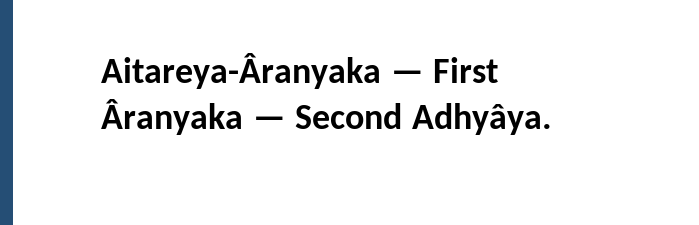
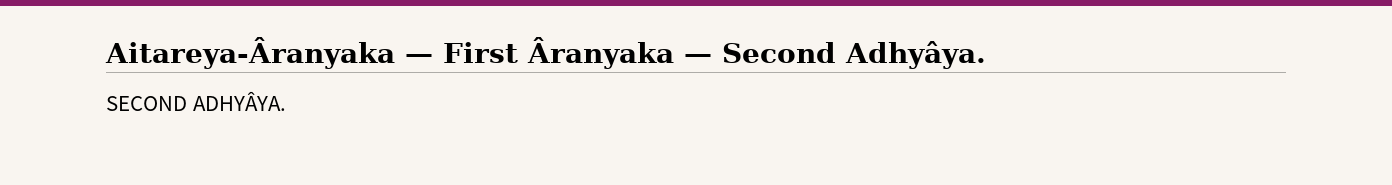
(553, 119) none -> [106,91,286,111] // SECOND ADHYÂYA.

